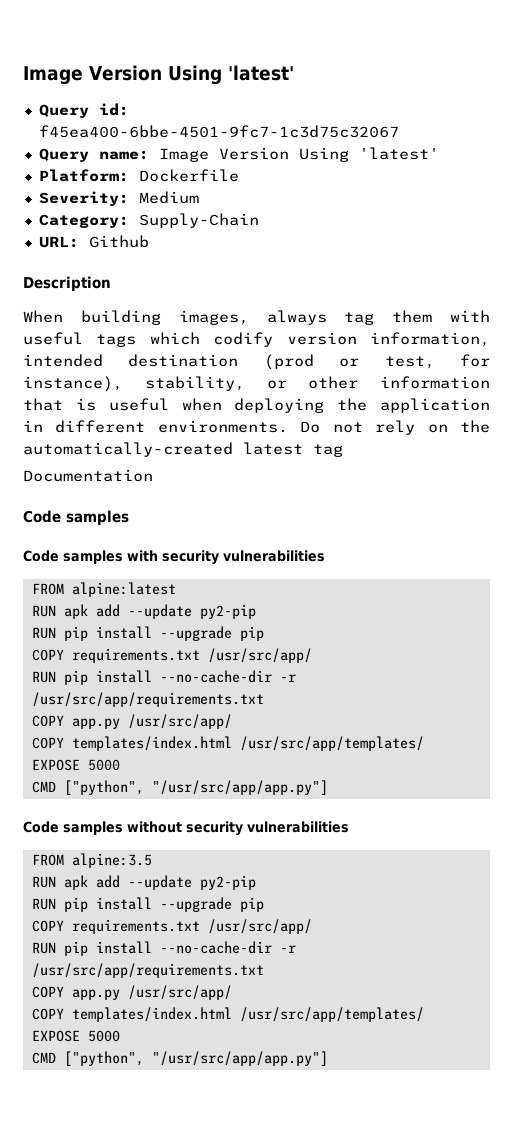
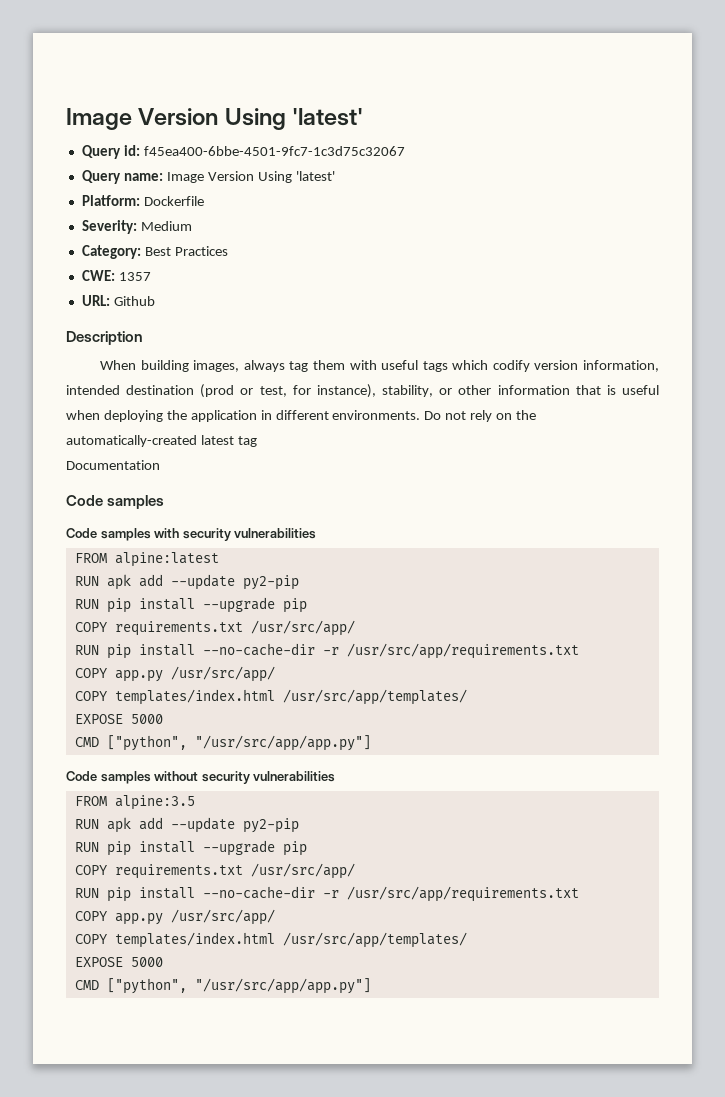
[138,213,259,228] Supply-Chain -> [144,246,228,256] [81,270,151,281] Best Practices // CWE: 1357

